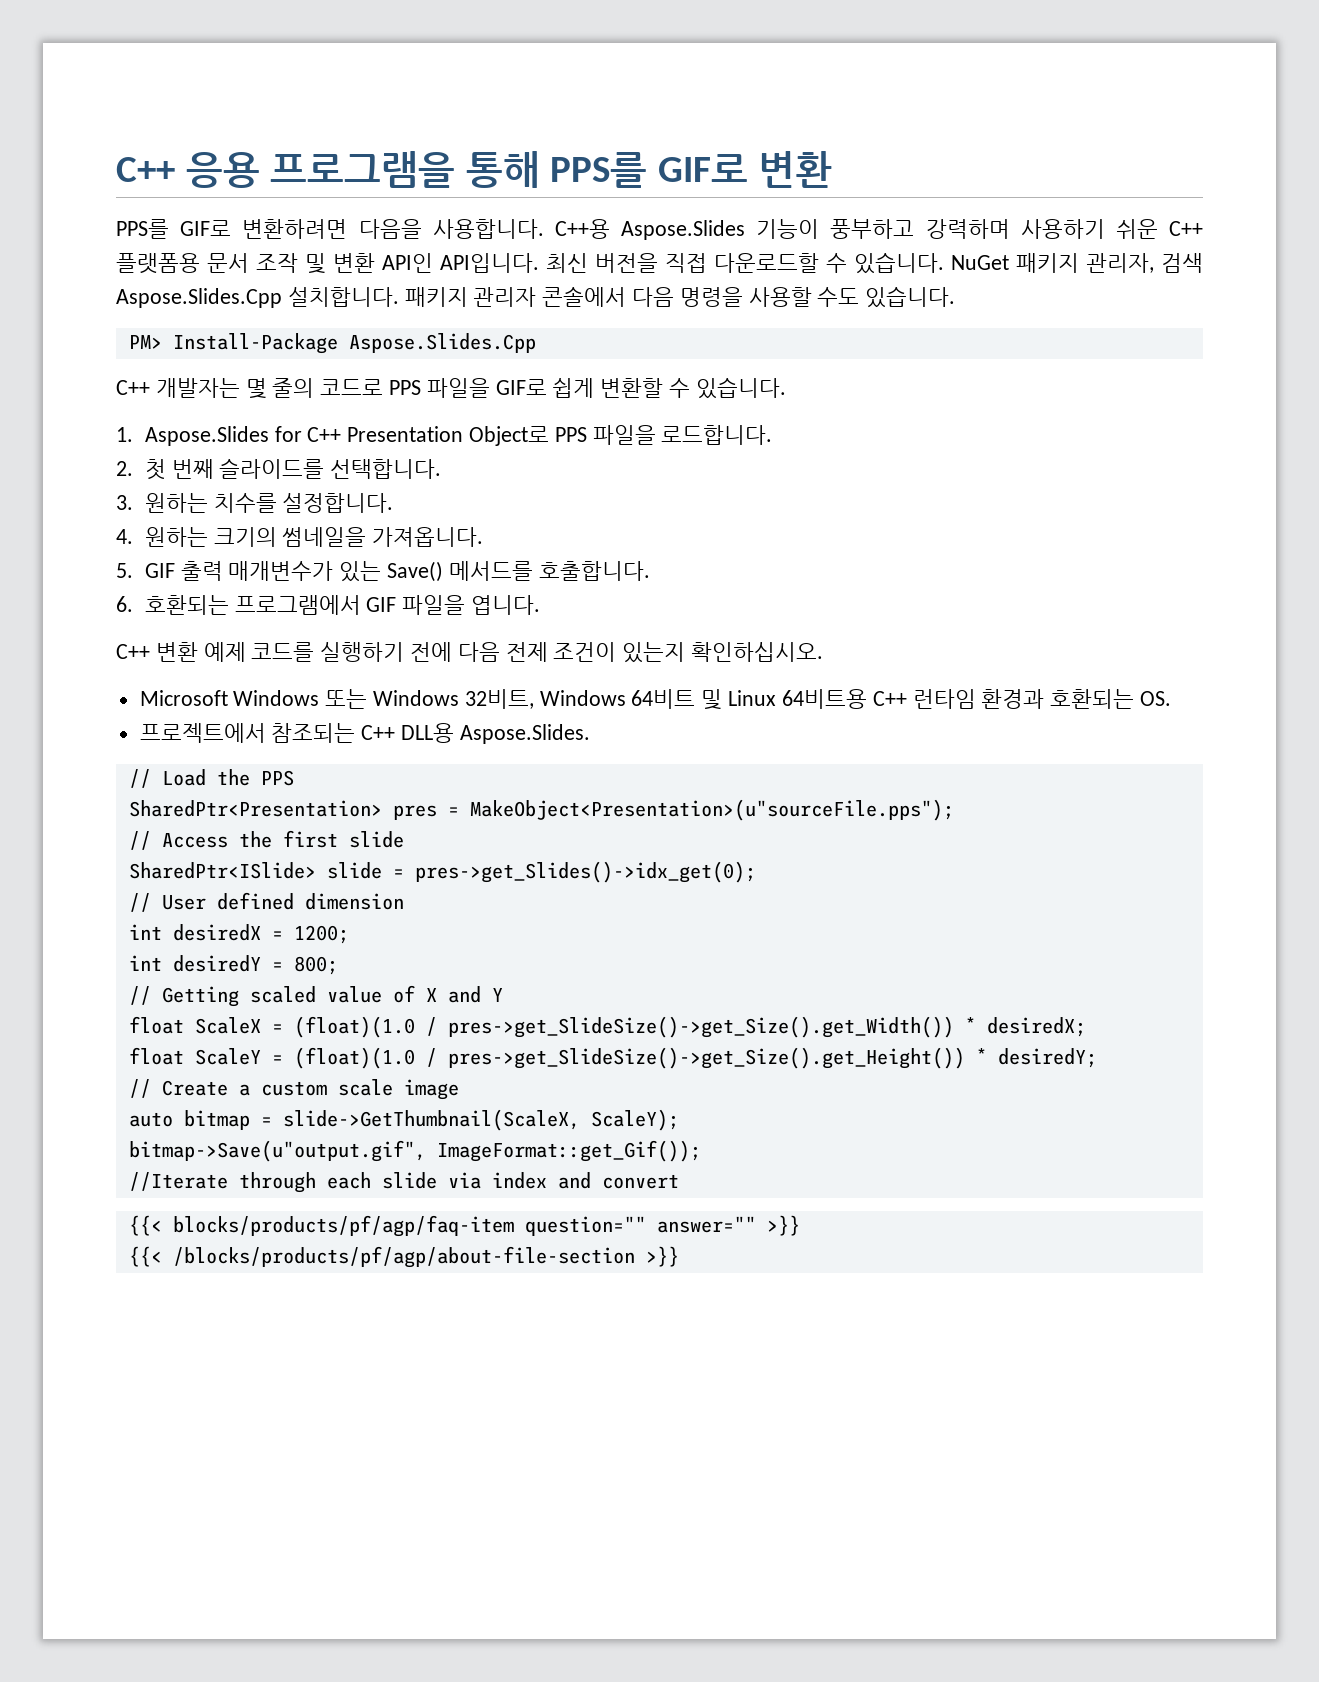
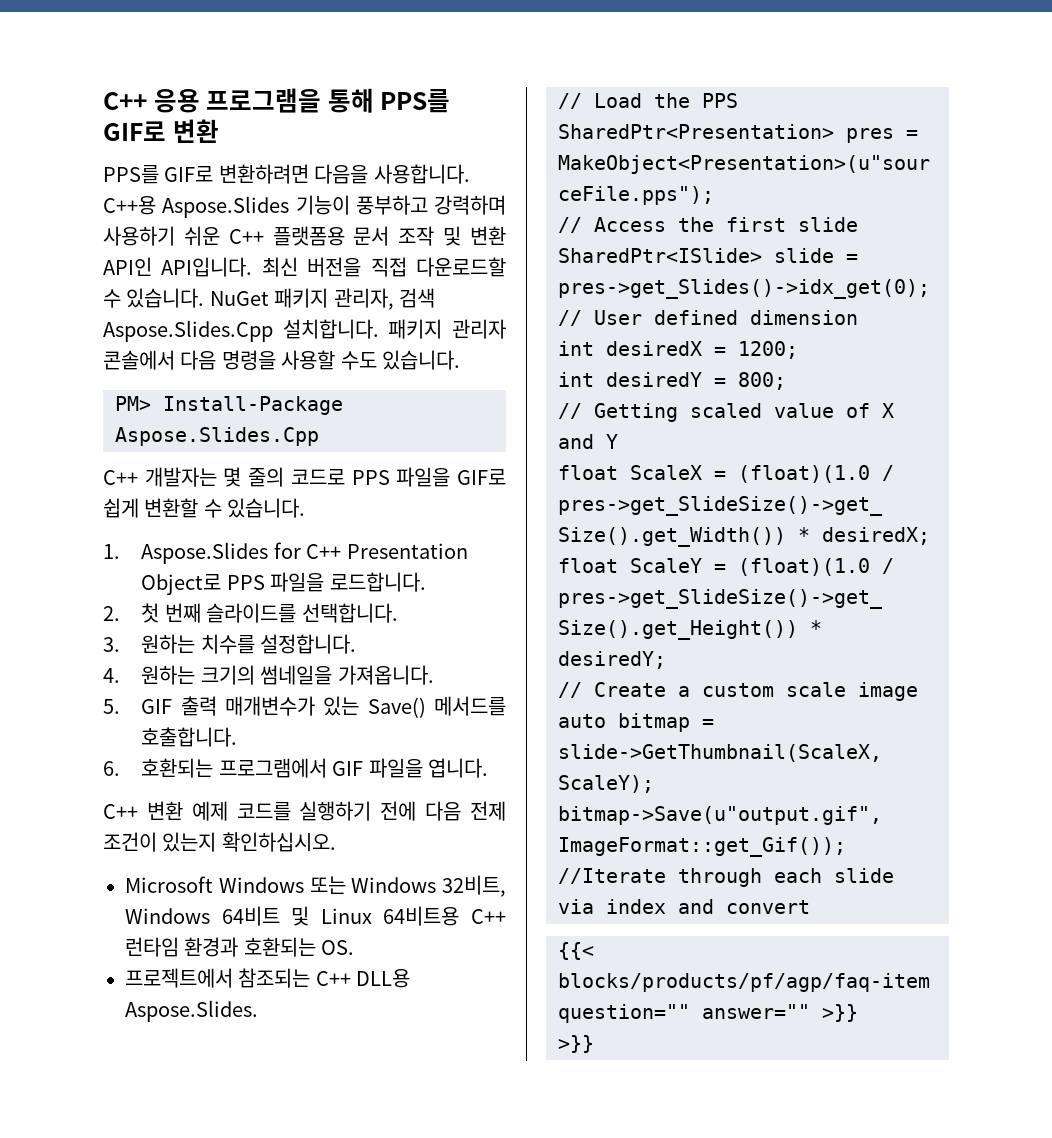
[128,1246,635,1268] {{< /blocks/products/pf/agp/about-file-section -> (858, 1013) none

